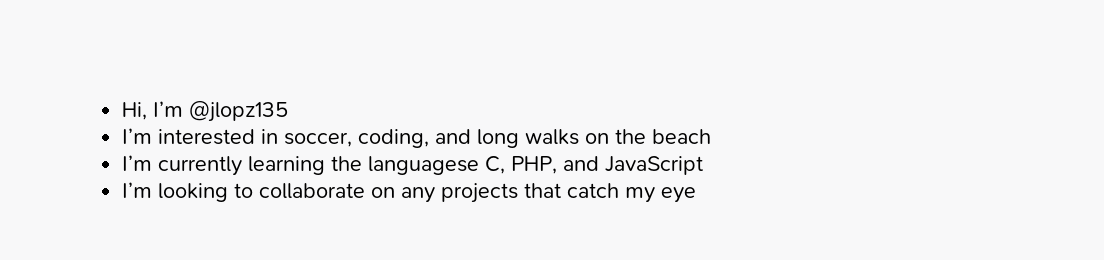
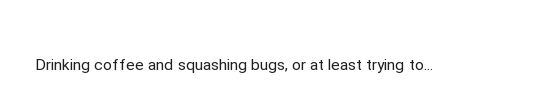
[122,101,289,122] [122,128,712,148] [122,155,704,176] [122,182,697,203] Hi, I’m @jlopz135 // I’m interested in soccer, coding, and long walks on the beach // I’m currently learning the languagese C, PHP, and JavaScript // I’m looking to collaborate on any projects that catch my eye -> [35,59,433,73] Drinking coffee and squashing bugs, or at least trying to...

